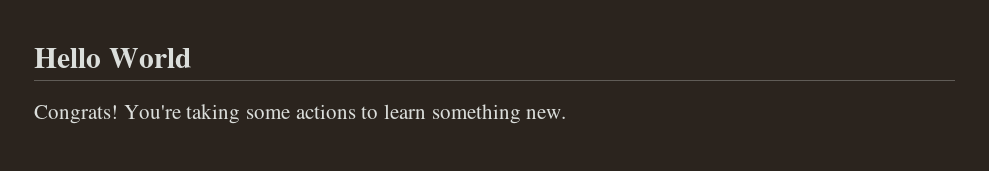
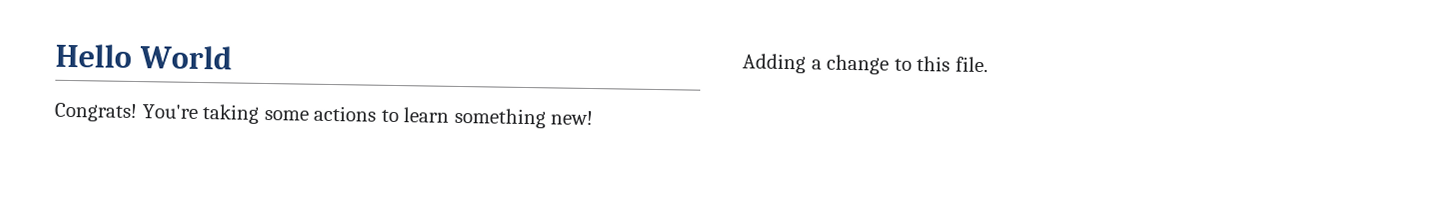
[526,109,567,119] new. -> [550,110,594,126] [742,53,988,75] new! // Adding a change to this file.

